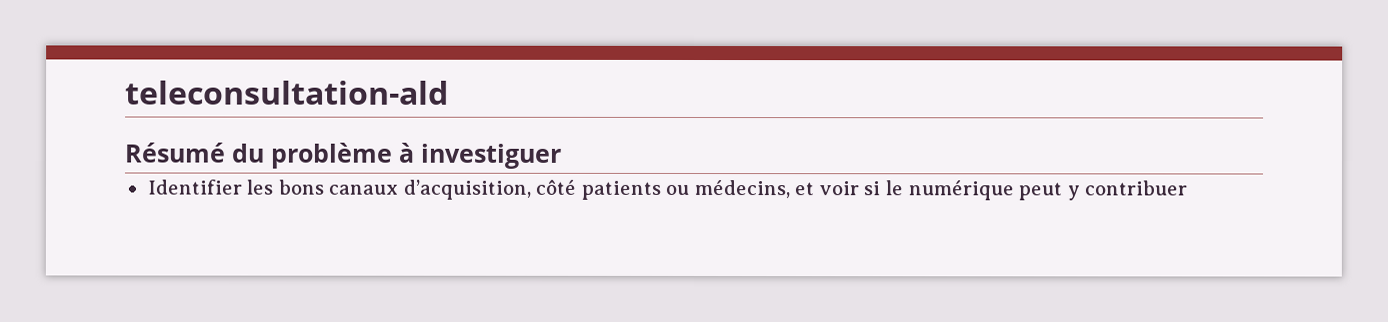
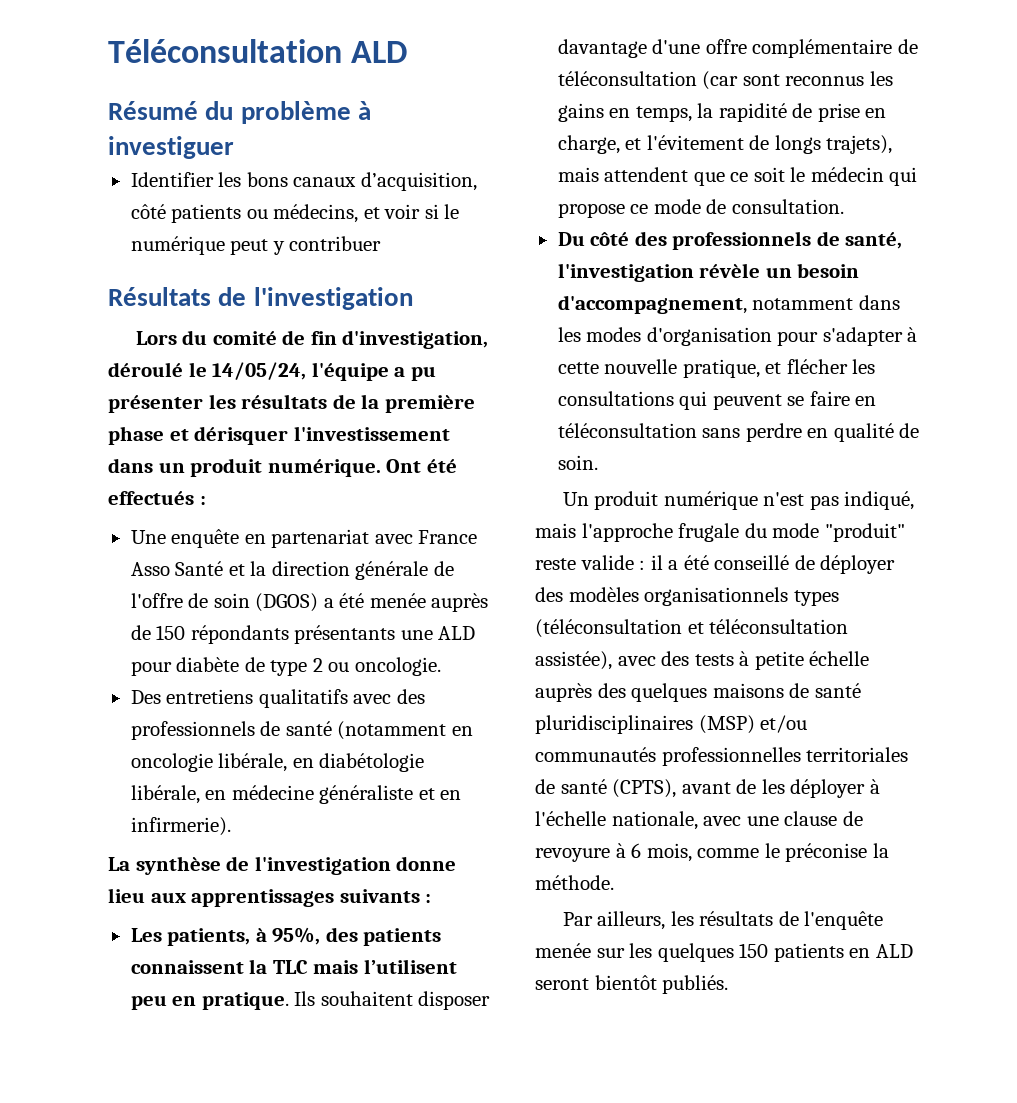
[125,80,449,105] teleconsultation-ald -> [108,39,408,63] Téléconsultation ALD
(1188, 188) none -> [108,287,413,310] [135,330,489,349] [108,362,436,381] [108,394,475,413] [108,426,450,445] [108,458,457,477] [108,491,206,505] [130,529,478,548] [130,561,454,580] [130,593,489,612] [130,625,476,644] [130,657,441,676] [130,689,425,708] [130,721,473,740] [130,753,425,772] [130,785,462,804] [130,817,231,836] [108,856,457,875] [108,888,432,907] [130,927,442,946] [130,959,457,974] [130,991,491,1010] [557,39,918,58] [557,71,893,90] [557,103,887,122] [557,135,893,154] [557,167,918,186] [557,199,844,218] [557,231,903,250] [557,263,860,282] [557,295,900,314] [557,327,918,346] [557,359,876,378] [557,391,877,410] [557,423,920,442] [557,455,598,470] [562,491,915,510] [535,523,905,542] [535,555,896,574] [535,587,839,606] [535,619,849,638] [535,651,870,670] [535,683,861,702] [535,715,808,734] [535,747,909,766] [535,779,880,798] [535,811,863,830] [535,843,889,862] [535,875,614,890] [562,911,884,930] [535,943,913,962] [535,975,729,994] // Résultats de l'investigation // Lors du comité de fin d'investigation, déroulé le 14/05/24, l'équipe a pu présenter les résultats de la première phase et dérisquer l'investissement dans un produit numérique. Ont été effectués : // Une enquête en partenariat avec France Asso Santé et la direction générale de l'offre de soin (DGOS) a été menée auprès de 150 répondants présentants une ALD pour diabète de type 2 ou oncologie. // Des entretiens qualitatifs avec des professionnels de santé (notamment en oncologie libérale, en diabétologie libérale, en médecine généraliste et en infirmerie). // La synthèse de l'investigation donne lieu aux apprentissages suivants : // Les patients, à 95%, des patients connaissent la TLC mais l’utilisent peu en pratique. Ils souhaitent disposer davantage d'une offre complémentaire de téléconsultation (car sont reconnus les gains en temps, la rapidité de prise en charge, et l'évitement de longs trajets), mais attendent que ce soit le médecin qui propose ce mode de consultation. // Du côté des professionnels de santé, l'investigation révèle un besoin d'accompagnement, notamment dans les modes d'organisation pour s'adapter à cette nouvelle pratique, et flécher les consultations qui peuvent se faire en téléconsultation sans perdre en qualité de soin. // Un produit numérique n'est pas indiqué, mais l'approche frugale du mode "produit" reste valide : il a été conseillé de déployer des modèles organisationnels types (téléconsultation et téléconsultation assistée), avec des tests à petite échelle auprès des quelques maisons de santé pluridisciplinaires (MSP) et/ou communautés professionnelles territoriales de santé (CPTS), avant de les déployer à l'échelle nationale, avec une clause de revoyure à 6 mois, comme le préconise la méthode. // Par ailleurs, les résultats de l'enquête menée sur les quelques 150 patients en ALD seront bientôt publiés.

